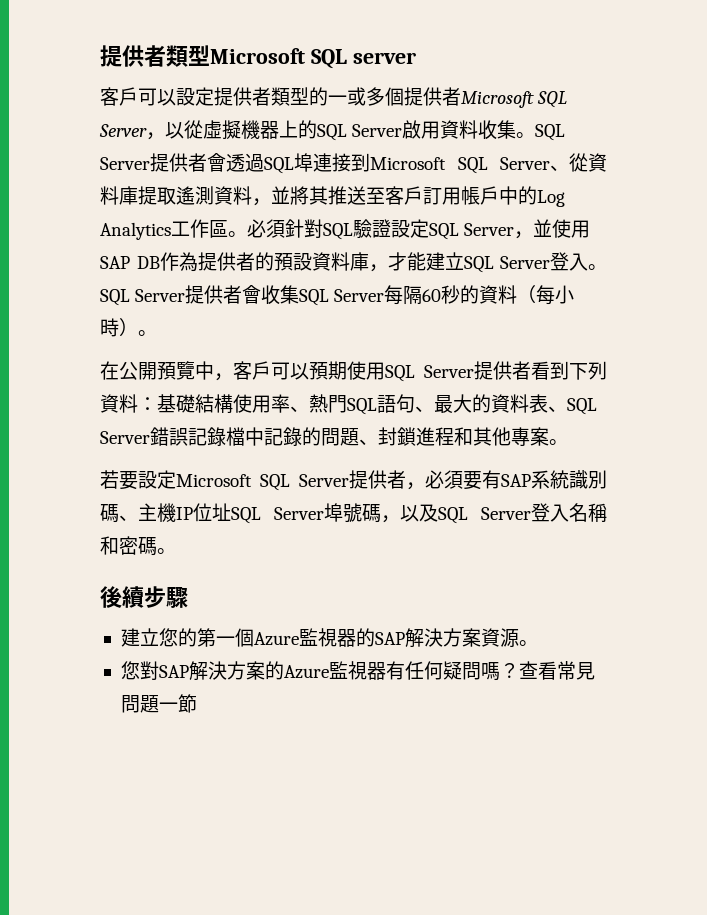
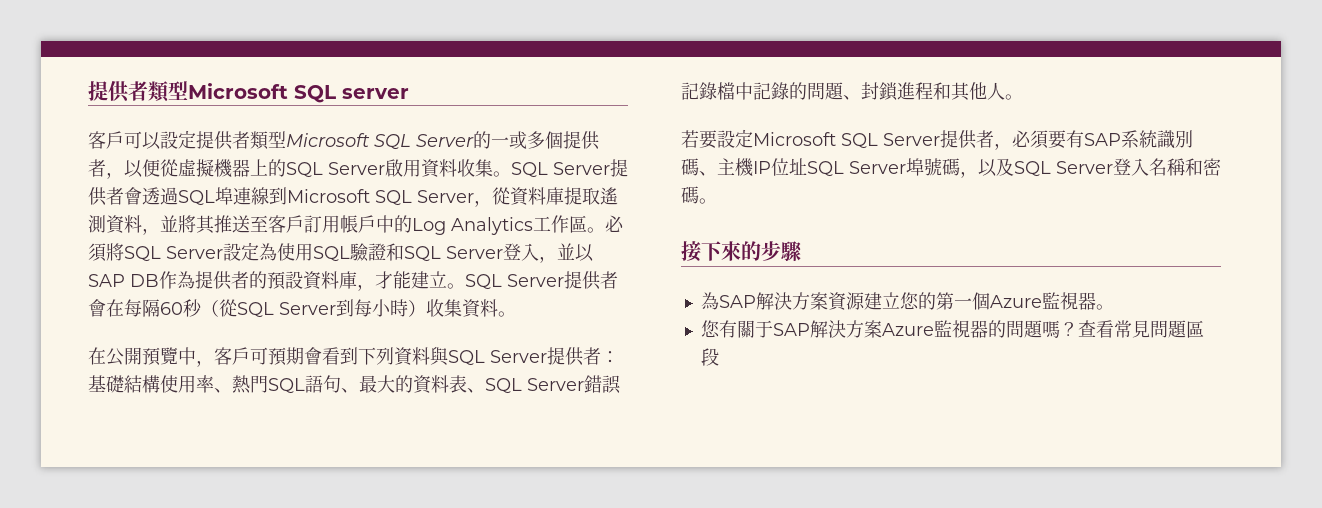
(309, 96) none -> [286,133,474,150] Microsoft SQL Server
[461,91,568,108] [99,122,184,140] Microsoft SQL Server，以 -> [106,159,160,179] ，以便
[332,153,351,172] 接 -> [251,187,269,205] 線
[550,165,569,171] 、 -> [474,200,492,207] ，
[285,219,323,238] 針對 -> [106,242,313,262] 將SQL Server設定為使用
[391,219,591,240] 設定SQL Server，並使用 -> [386,243,594,263] 和SQL Server登入，並以
[463,252,607,273] [100,285,575,306] [100,318,138,337] SQL Server登入。SQL Server提供者會收集SQL Server每隔60秒的資料（每小時） -> [447,271,618,290] [88,299,498,318] 。SQL Server提供者會在每隔60秒（從SQL Server到每小時）收集資料
[290,361,607,382] [100,394,138,413] 以預期使用SQL Server提供者看到下列資料 -> [268,346,601,366] 預期會看到下列資料與SQL Server提供者
[511,427,549,446] 專案 -> [987,82,1005,100] 人
[100,586,144,608] 後續 -> [681,241,761,262] 接下來的
(188, 597) none -> [700,292,865,311] 為SAP解決方案資源
[355,628,538,648] [120,661,481,681] 的SAP解決方案資源。 // 您對SAP解決方案的Azure監視器有任何疑問 -> [1095,304,1114,310] [700,320,1043,338] 。 // 您有關于SAP解決方案Azure監視器的問題
[158,694,197,713] 一節 -> [1185,320,1204,338] [700,348,719,366] 區段

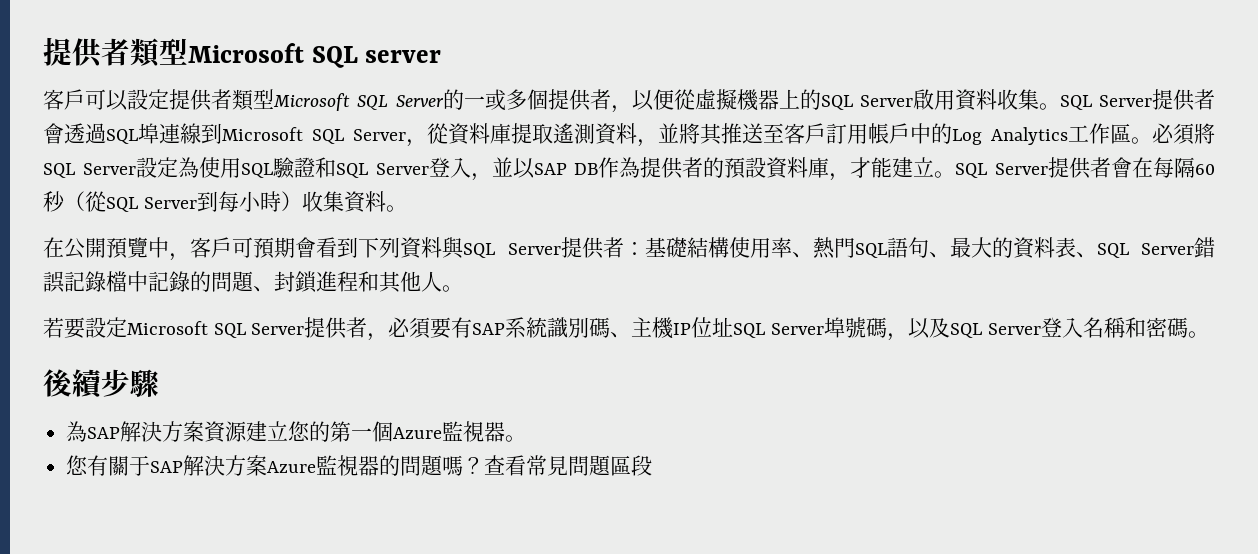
[681,241,761,262] 接下來的 -> [43,369,103,399] 後續

